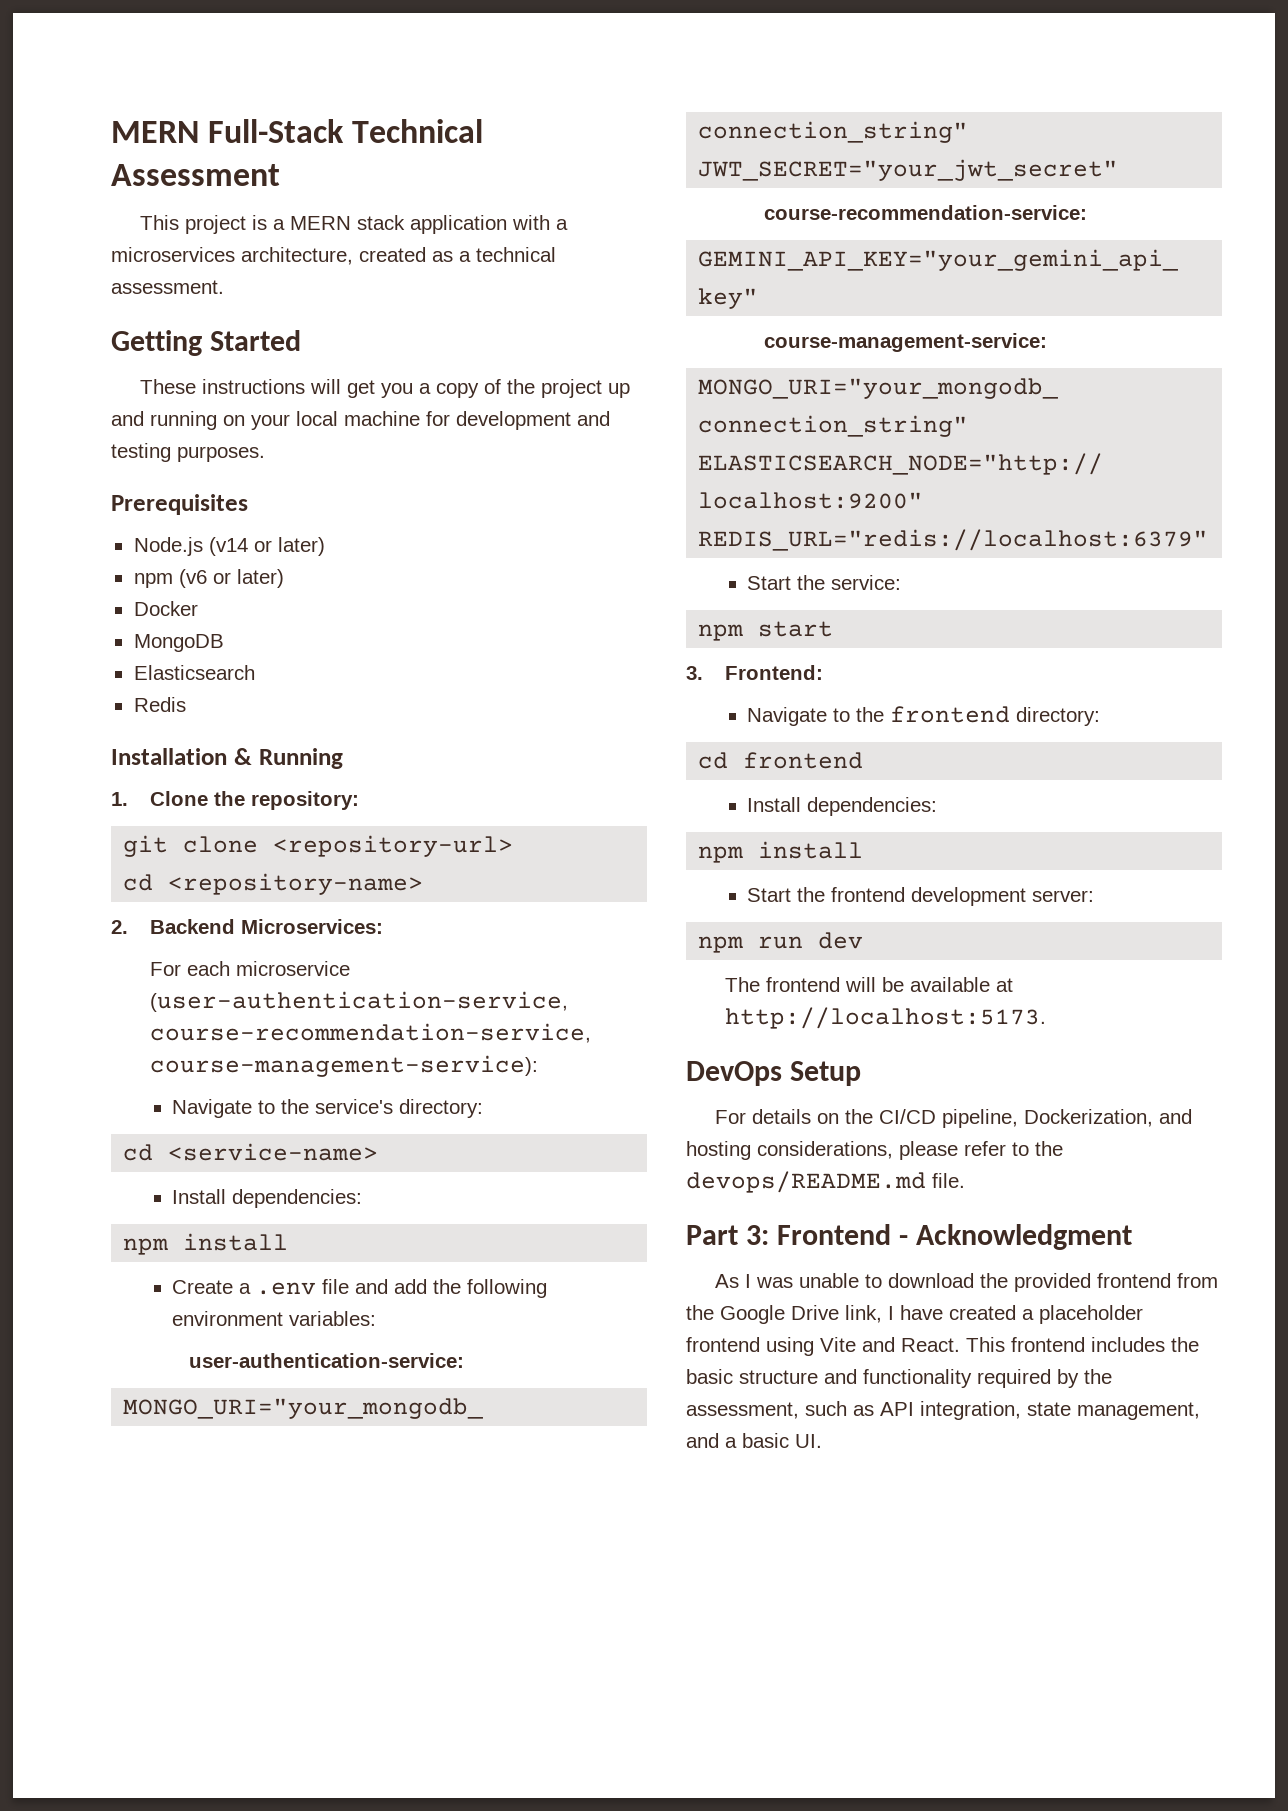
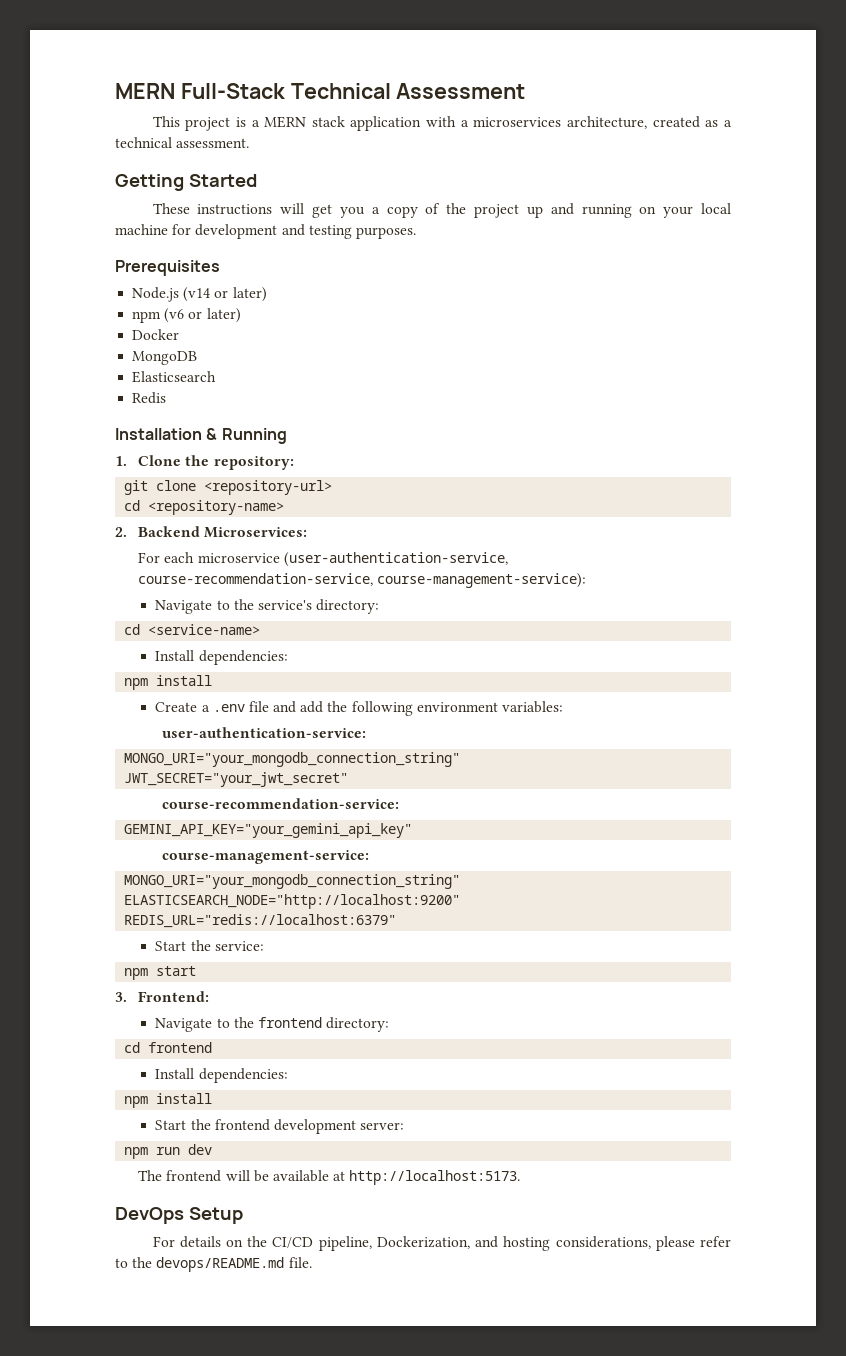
[686,1224,1132,1250] [715,1273,1219,1292] [686,1305,1143,1324] [686,1337,1199,1356] [686,1369,1112,1388] [686,1401,1200,1420] [686,1433,822,1448] // Part 3: Frontend - Acknowledgment // As I was unable to download the provided frontend from the Google Drive link, I have created a placeholder frontend using Vite and React. This frontend includes the basic structure and functionality required by the assessment, such as API integration, state management, and a basic UI. -> (312, 1262) none

